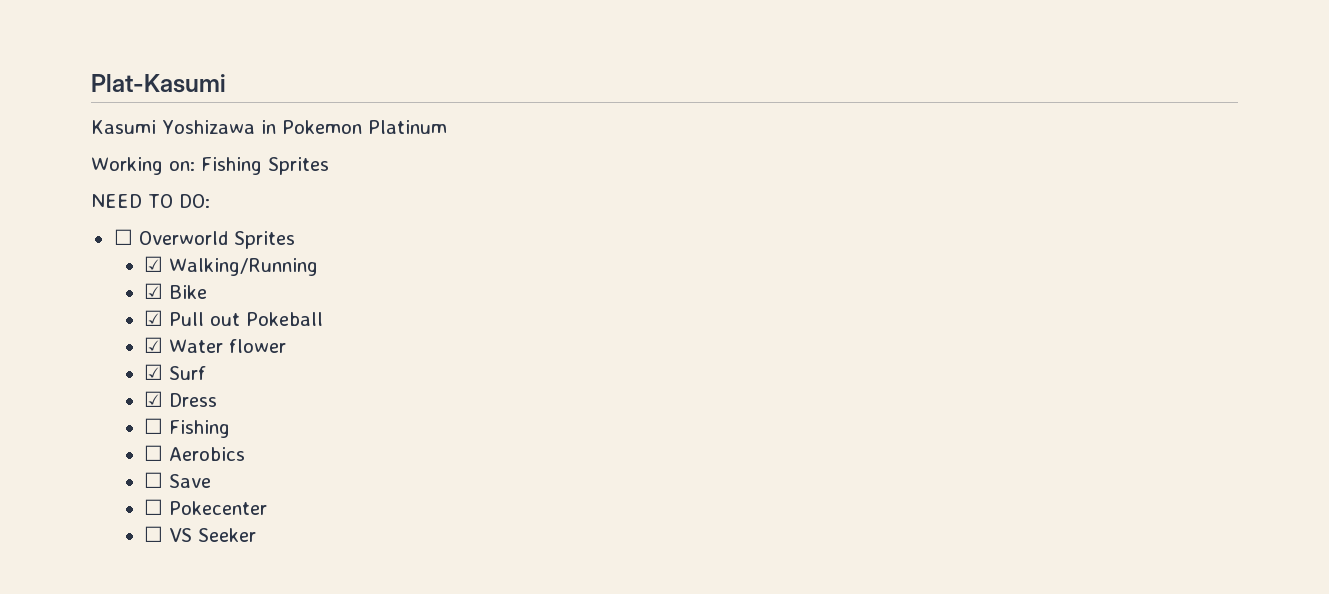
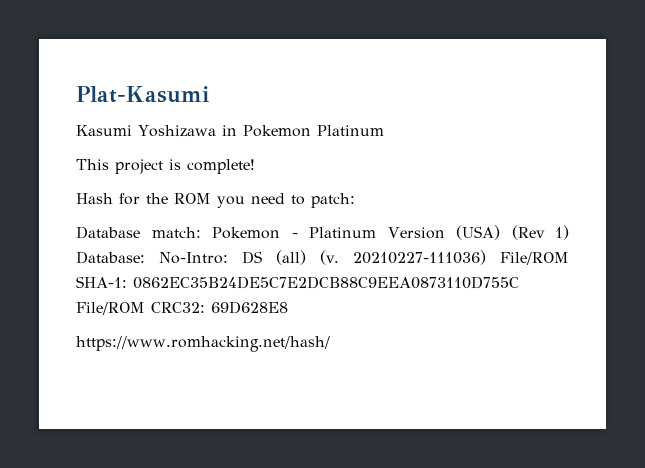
[91,157,329,175] [91,194,210,208] [113,229,295,249] [143,256,318,276] [143,283,207,299] [143,310,323,326] [143,337,286,353] [143,364,206,380] [143,391,217,407] [143,418,230,438] [143,445,245,461] [143,472,211,488] [143,499,267,515] [143,526,256,542] Working on: Fishing Sprites // NEED TO DO: // ☐ Overworld Sprites // ☑ Walking/Running // ☑ Bike // ☑ Pull out Pokeball // ☑ Water flower // ☑ Surf // ☑ Dress // ☐ Fishing // ☐ Aerobics // ☐ Save // ☐ Pokecenter // ☐ VS Seeker -> [76,159,255,174] [76,193,355,208] [76,225,569,240] [76,250,569,265] [76,276,519,289] [76,301,288,315] [76,336,330,352] This project is complete! // Hash for the ROM you need to patch: // Database match: Pokemon - Platinum Version (USA) (Rev 1) Database: No-Intro: DS (all) (v. 20210227-111036) File/ROM SHA-1: 0862EC35B24DE5C7E2DCB88C9EEA0873110D755C File/ROM CRC32: 69D628E8 // https://www.romhacking.net/hash/

